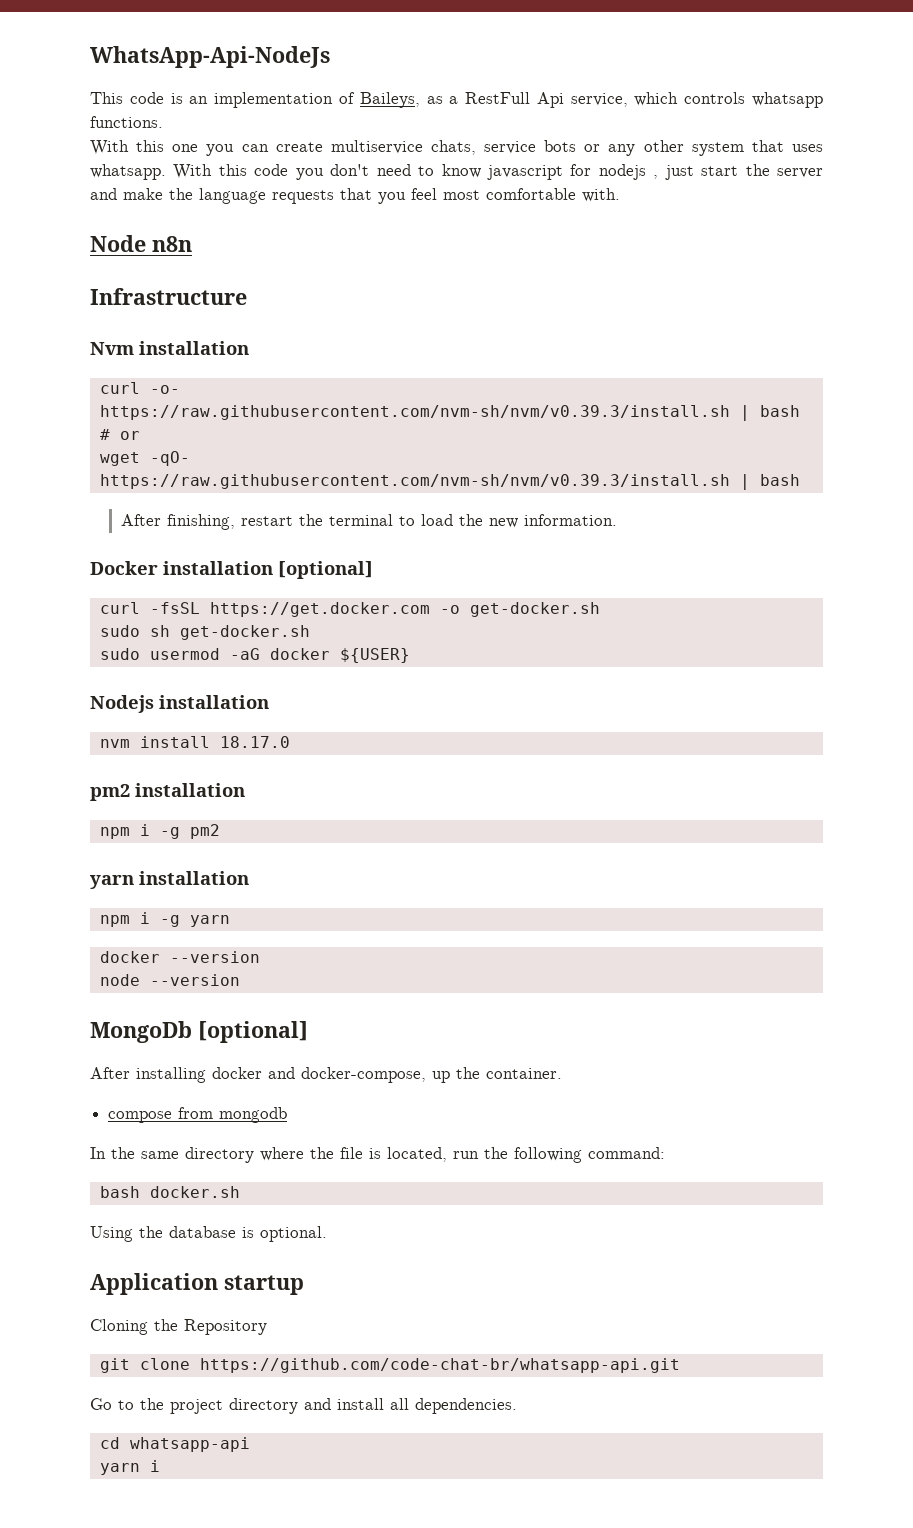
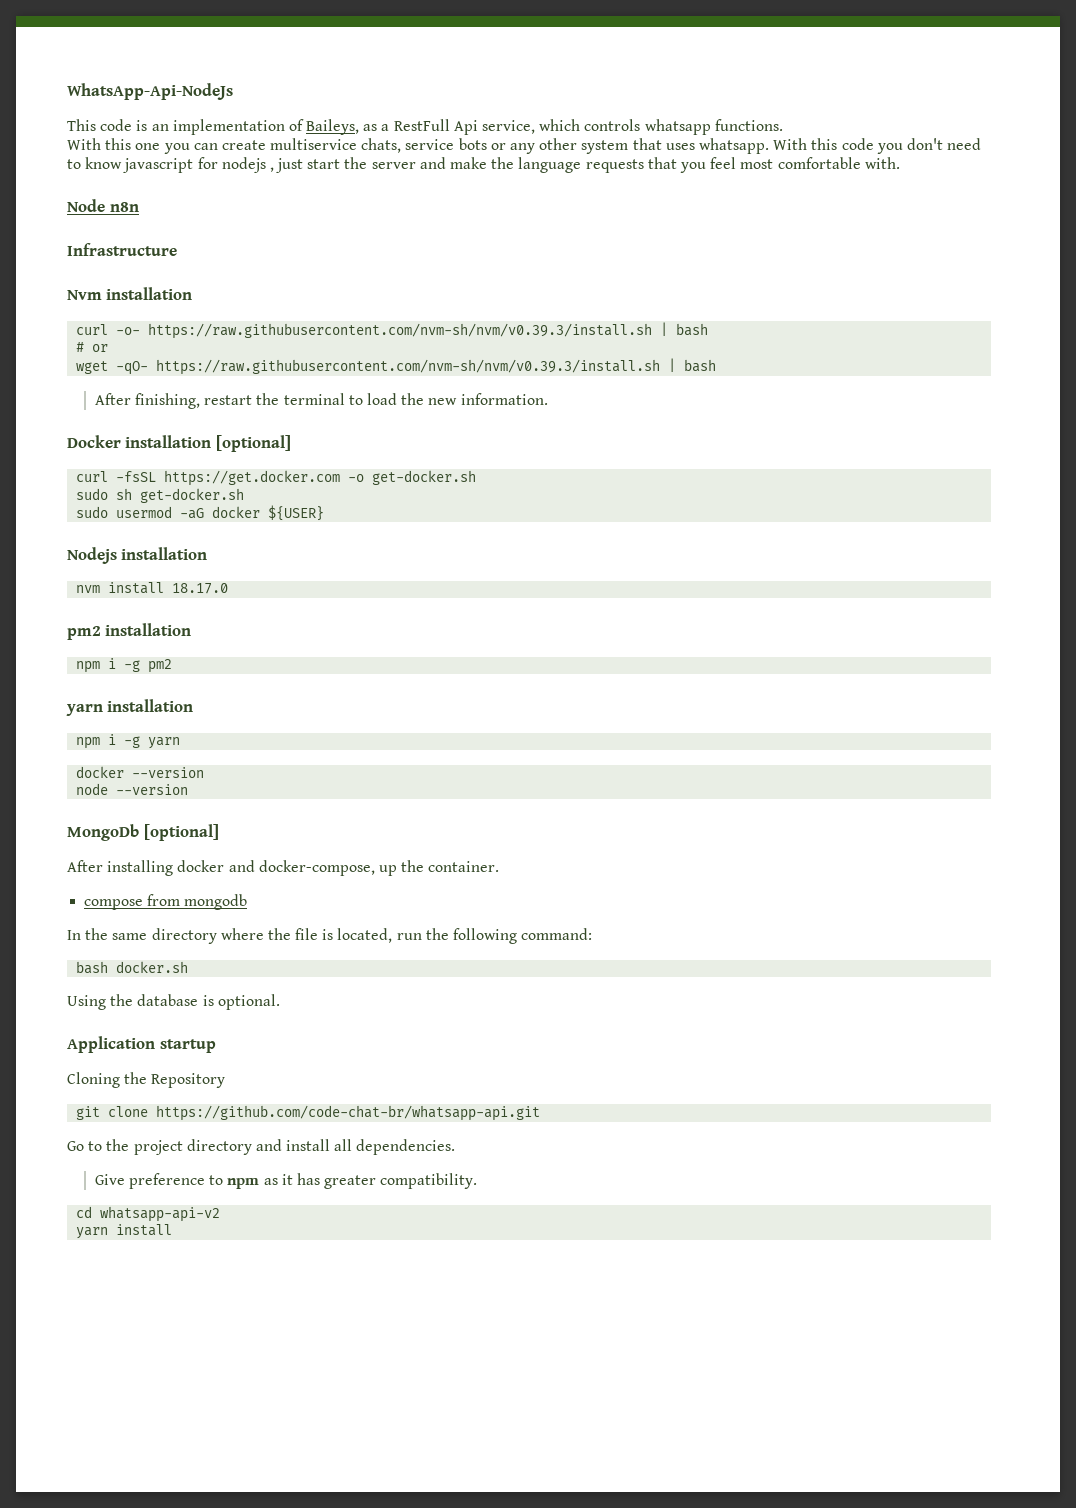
(517, 1406) none -> [94,1173,478,1189] // Give preference to npm as it has greater compatibility.
[129,1437,250,1452] [99,1460,160,1475] whatsapp-api // yarn i -> [100,1206,221,1222] [76,1224,173,1239] whatsapp-api-v2 // yarn install

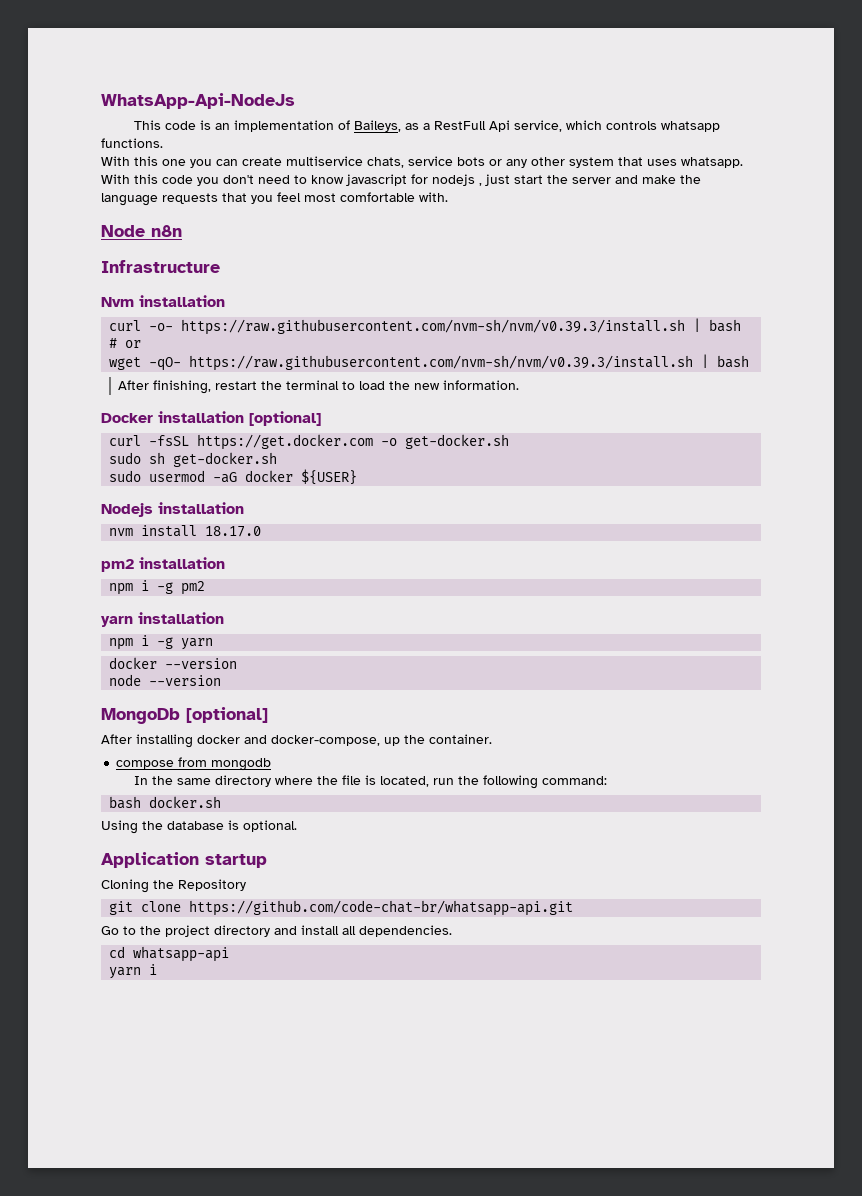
[94,1173,478,1189] // Give preference to npm as it has greater compatibility. -> (452, 931) none
[100,1206,221,1222] [76,1224,173,1239] whatsapp-api-v2 // yarn install -> [133,946,230,962] [109,964,158,979] whatsapp-api // yarn i

